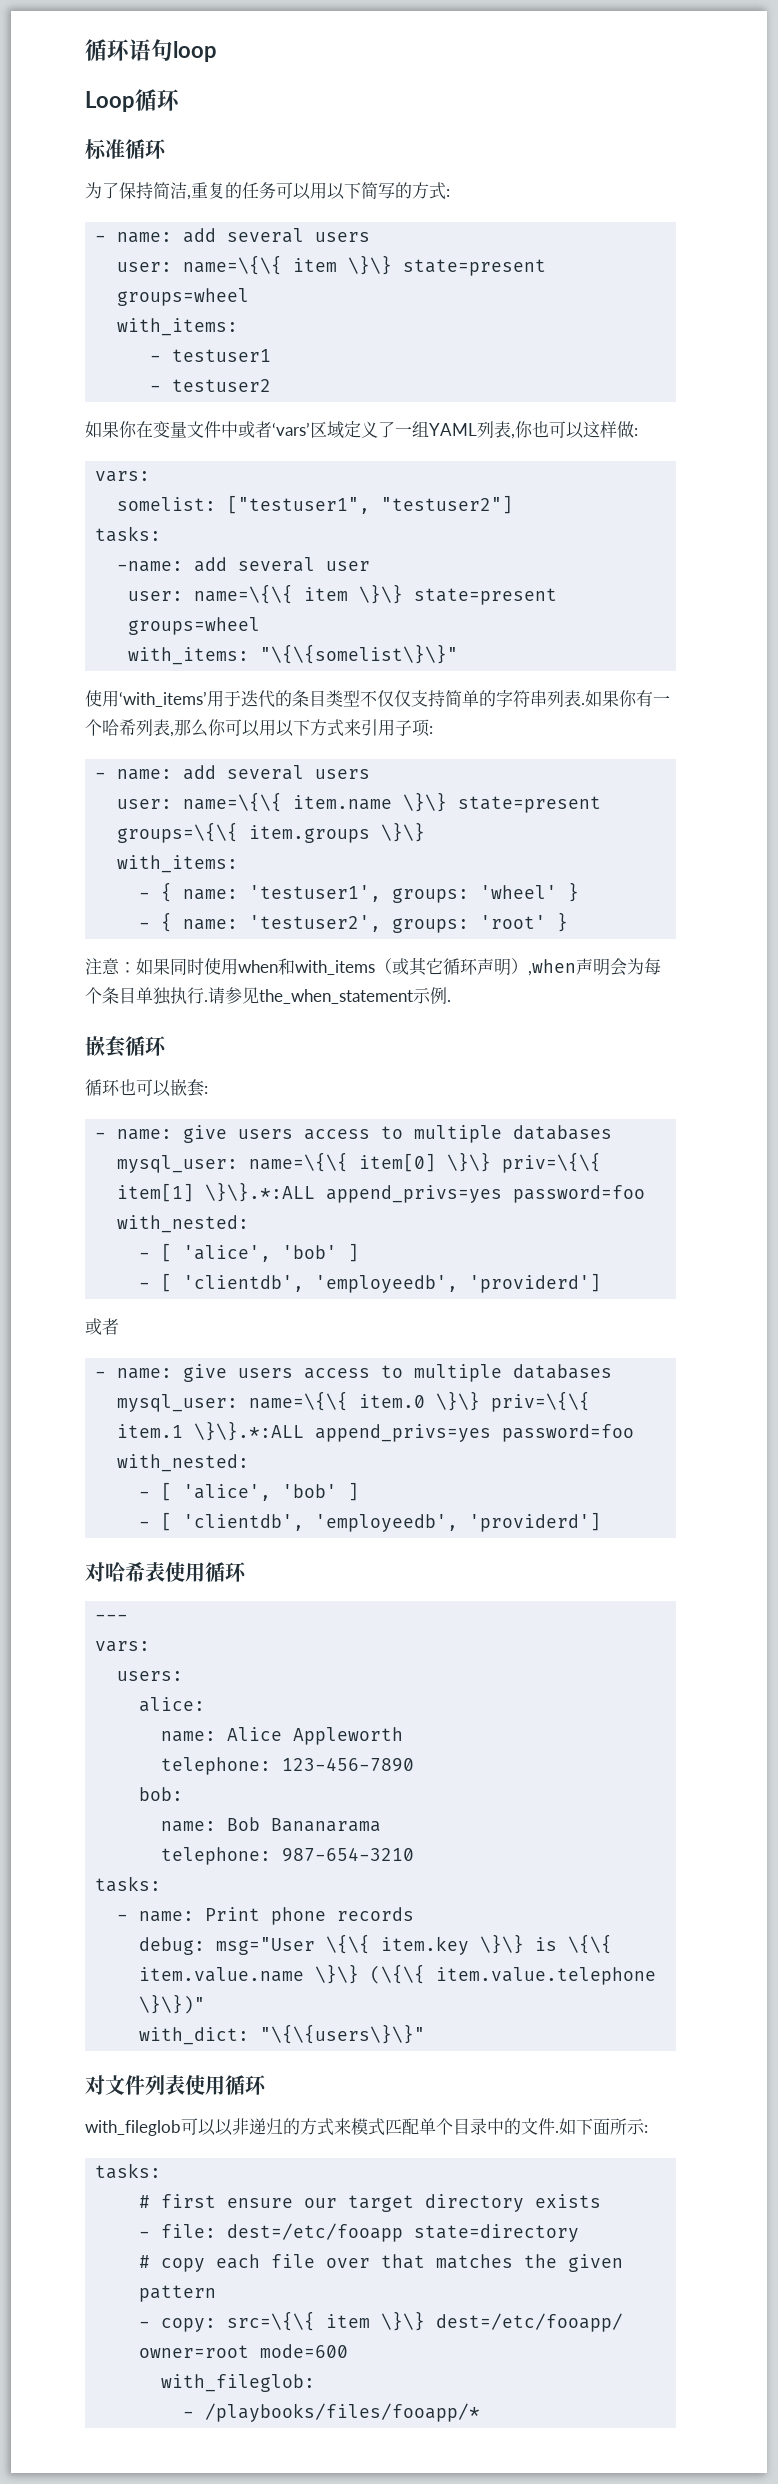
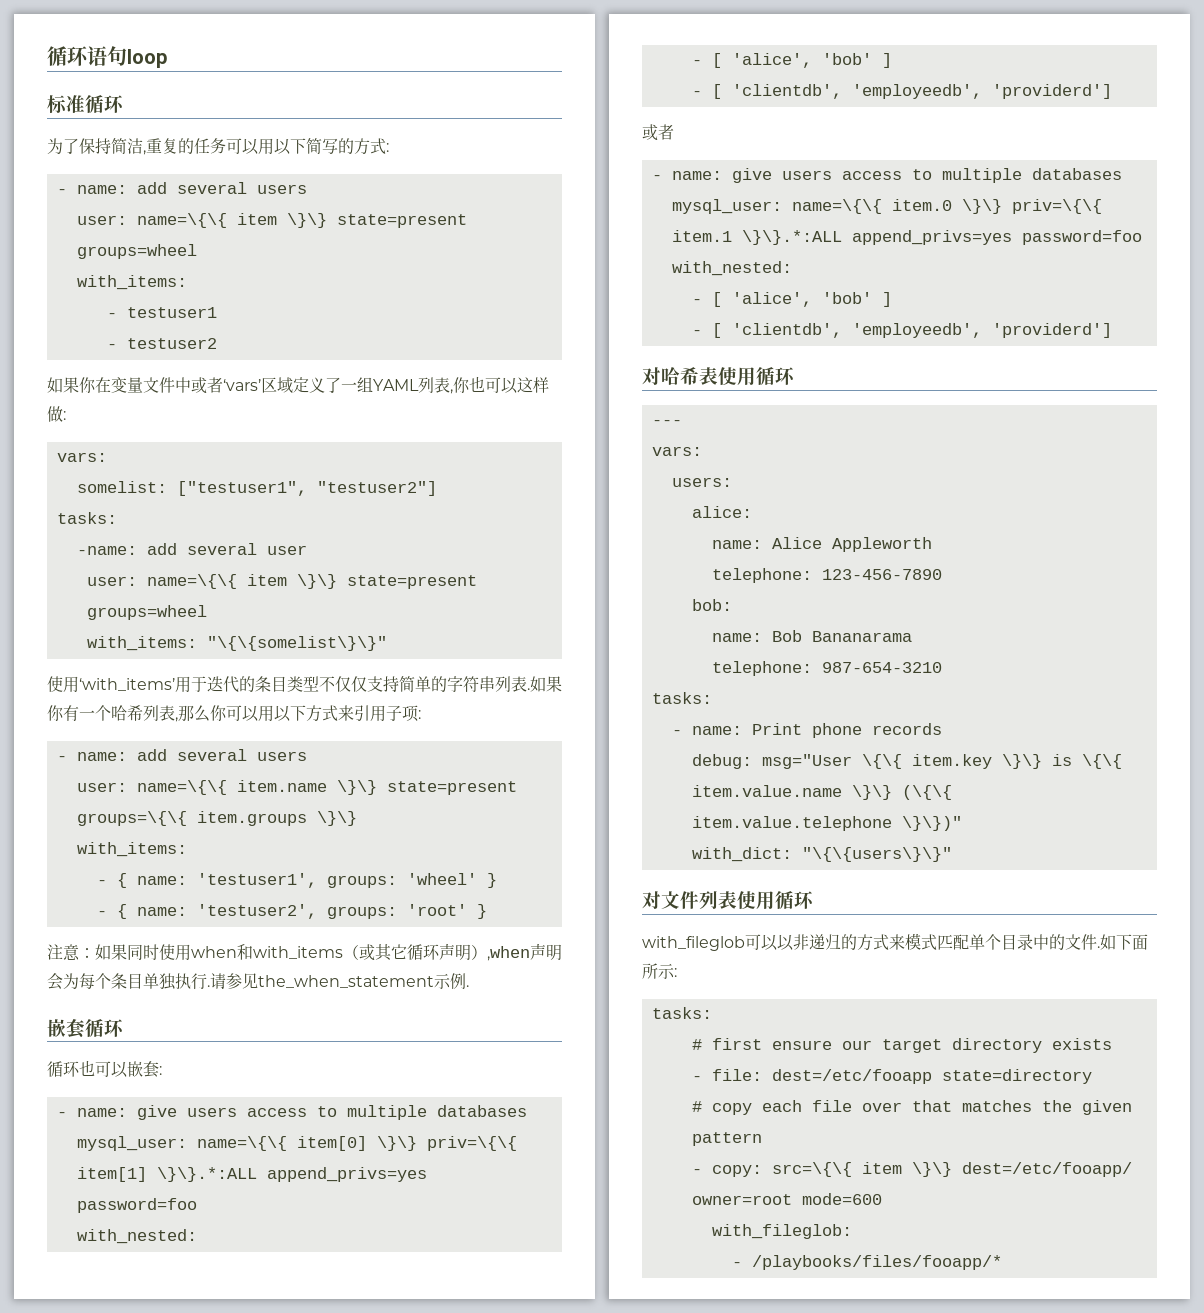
[85,89,180,112] // Loop循环 -> (167, 58) none

